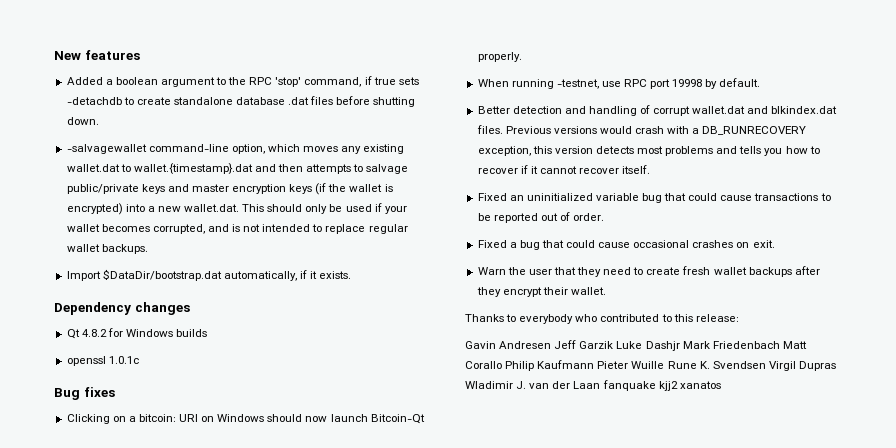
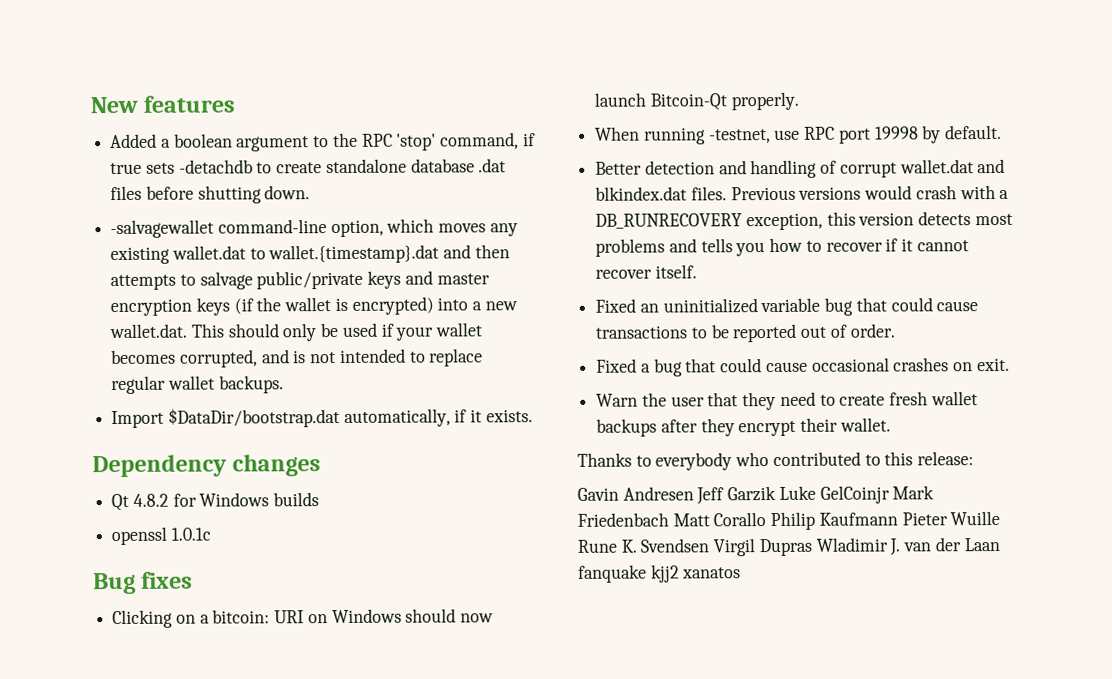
[645,341,680,351] Dashjr -> [819,485,890,504] GelCoinjr

